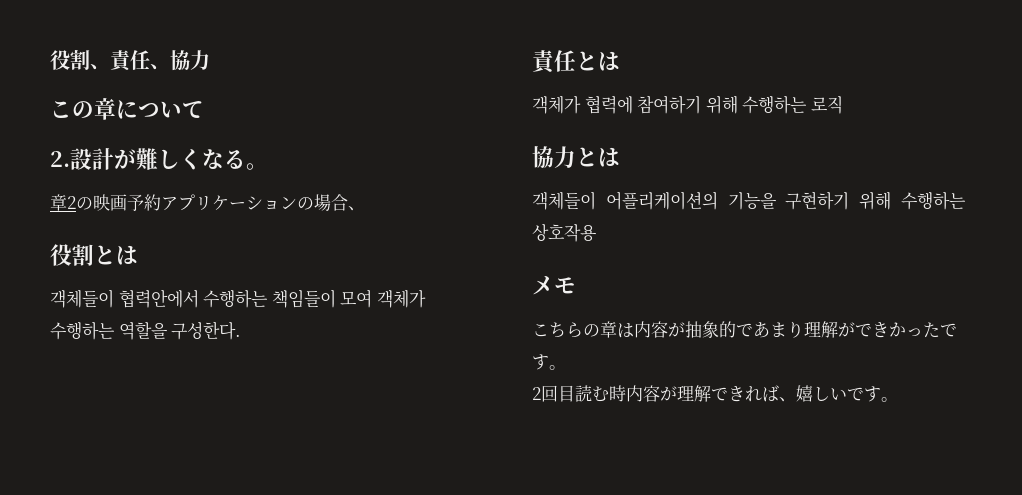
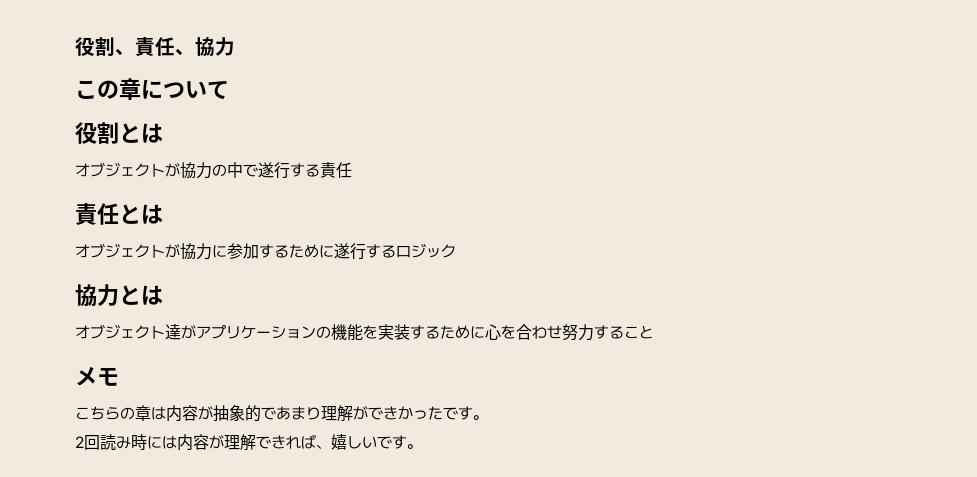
[50,148,268,170] [50,194,161,211] 2.設計が難しくなる。 // 章2の映画予約 -> [75,122,163,144] [75,162,352,179] [75,203,163,225] [75,243,456,260] [75,284,163,307] [75,324,196,340] 役割とは // オブジェクトが協力の中で遂行する責任 // 責任とは // オブジェクトが協力に参加するために遂行するロジック // 協力とは // オブジェクト達が
[314,194,365,211] [50,244,138,266] [50,289,426,308] [50,321,242,340] [532,50,620,74] [532,95,843,114] [532,146,620,169] [532,191,966,210] [532,224,597,242] 場合、 // 役割とは // 객체들이 협력안에서 수행하는 책임들이 모여 객체가 수행하는 역할을 구성한다. // 責任とは // 객체가 협력에 참여하기 위해 수행하는 로직 // 協力とは // 객체들이 어플리케이션의 기능을 구현하기 위해 수행하는 상호작용 -> [331,324,654,341] 機能を実装するために心を合わせ努力すること
[558,385,626,402] 目読む時 -> [100,434,177,450] 読み時には

